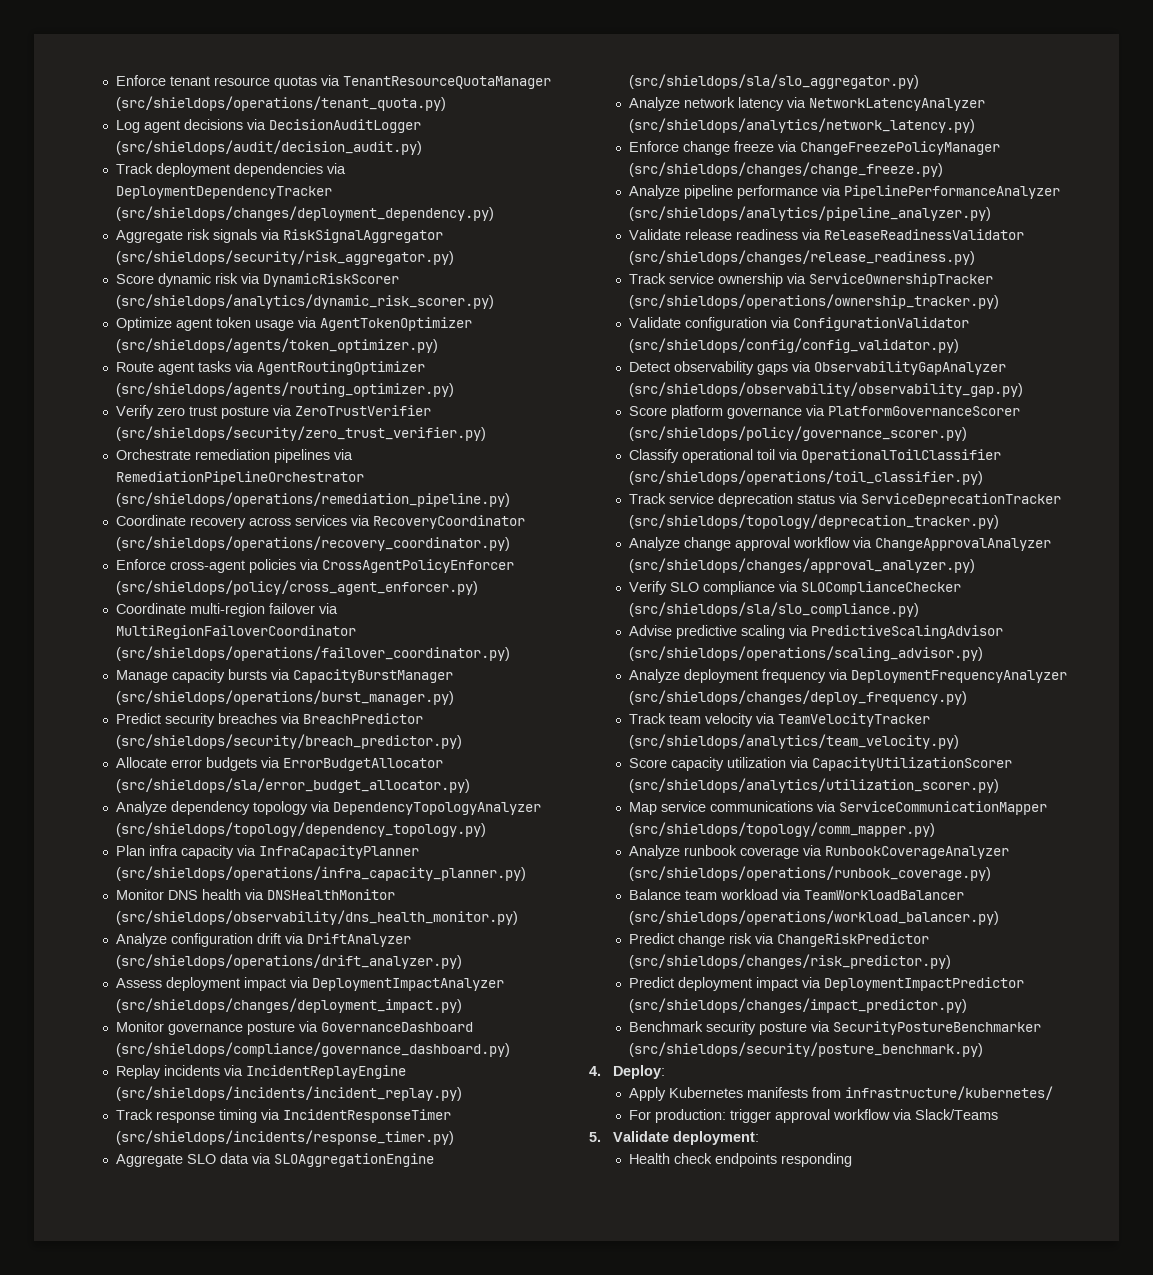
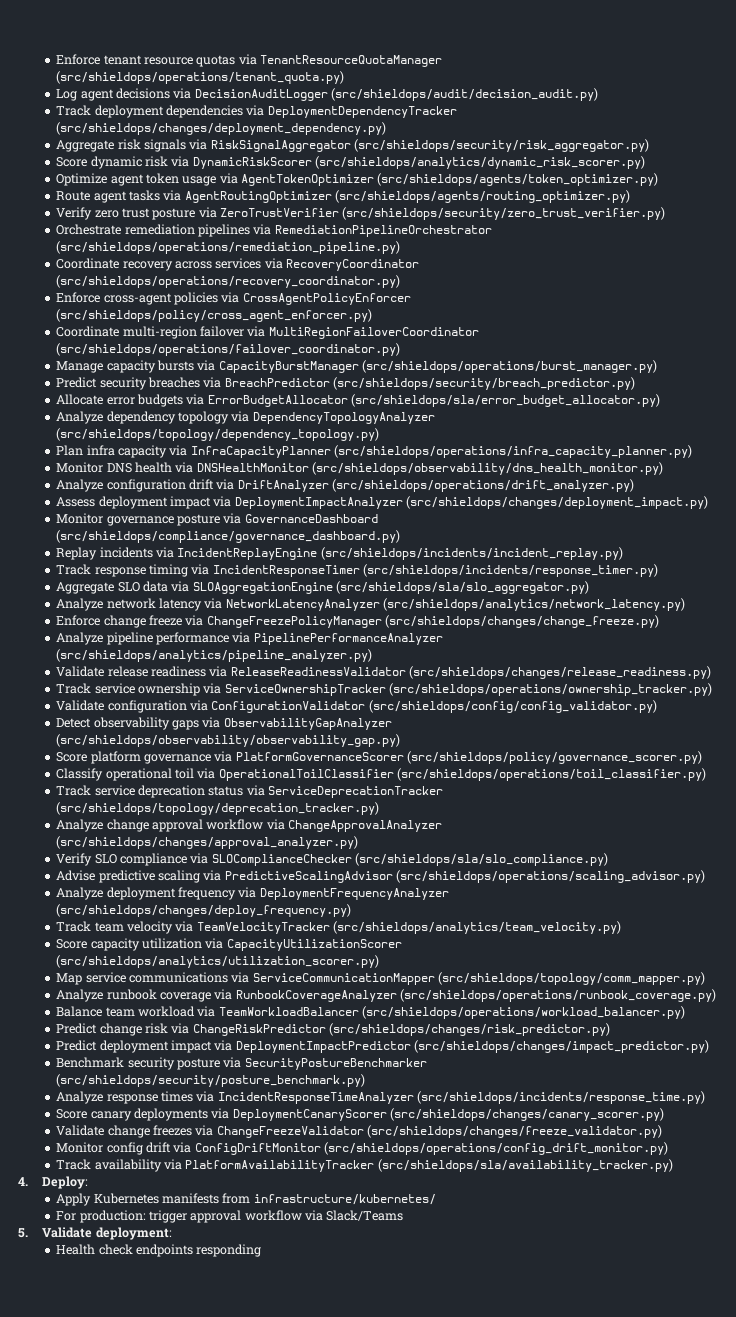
(984, 1049) none -> [56,1091,706,1104] [56,1108,665,1121] [56,1125,663,1138] [56,1142,669,1155] [56,1159,673,1172] // Analyze response times via IncidentResponseTimeAnalyzer (src/shieldops/incidents/response_time.py) // Score canary deployments via DeploymentCanaryScorer (src/shieldops/changes/canary_scorer.py) // Validate change freezes via ChangeFreezeValidator (src/shieldops/changes/freeze_validator.py) // Monitor config drift via ConfigDriftMonitor (src/shieldops/operations/config_drift_monitor.py) // Track availability via PlatformAvailabilityTracker (src/shieldops/sla/availability_tracker.py)

